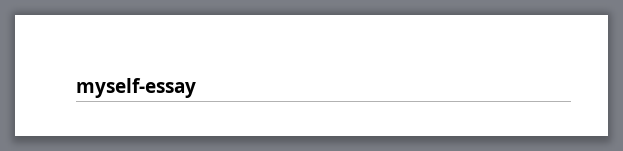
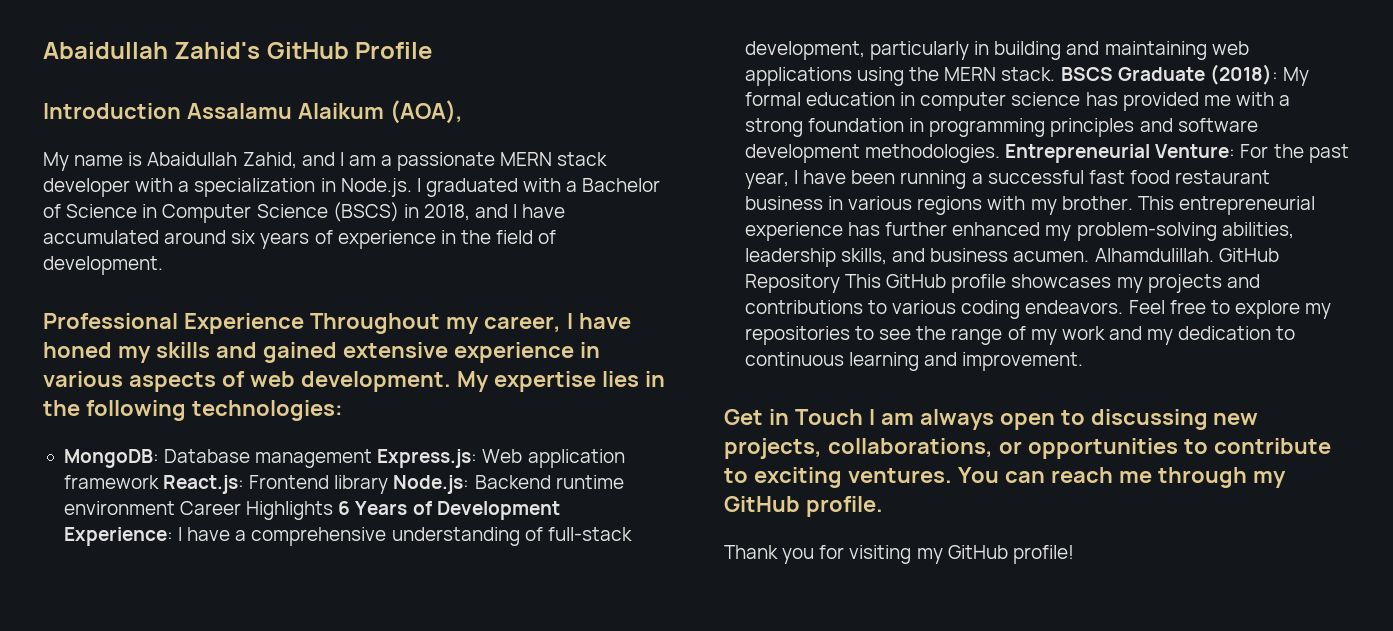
[76,78,196,98] myself-essay -> [43,42,433,59] [43,100,463,124] [43,152,608,171] [43,178,661,197] [43,202,566,223] [43,230,557,249] [43,256,163,275] [43,313,631,334] [43,342,600,363] [43,371,665,392] [43,400,343,421] [63,449,625,468] [63,475,624,494] [63,501,560,520] [63,527,632,546] [744,41,1249,60] [744,64,1309,86] [744,92,1291,111] [744,118,1258,137] [744,144,1349,163] [744,170,1271,189] [744,196,1315,215] [744,222,1294,241] [744,248,1279,267] [744,274,1260,293] [744,300,1332,319] [744,326,1296,345] [744,352,1084,371] [724,409,1259,430] [724,438,1331,459] [724,467,1286,488] [724,496,883,517] [724,545,1074,564] Abaidullah Zahid's GitHub Profile // Introduction Assalamu Alaikum (AOA), // My name is Abaidullah Zahid, and I am a passionate MERN stack developer with a specialization in Node.js. I graduated with a Bachelor of Science in Computer Science (BSCS) in 2018, and I have accumulated around six years of experience in the field of development. // Professional Experience Throughout my career, I have honed my skills and gained extensive experience in various aspects of web development. My expertise lies in the following technologies: // MongoDB: Database management Express.js: Web application framework React.js: Frontend library Node.js: Backend runtime environment Career Highlights 6 Years of Development Experience: I have a comprehensive understanding of full-stack development, particularly in building and maintaining web applications using the MERN stack. BSCS Graduate (2018): My formal education in computer science has provided me with a strong foundation in programming principles and software development methodologies. Entrepreneurial Venture: For the past year, I have been running a successful fast food restaurant business in various regions with my brother. This entrepreneurial experience has further enhanced my problem-solving abilities, leadership skills, and business acumen. Alhamdulillah. GitHub Repository This GitHub profile showcases my projects and contributions to various coding endeavors. Feel free to explore my repositories to see the range of my work and my dedication to continuous learning and improvement. // Get in Touch I am always open to discussing new projects, collaborations, or opportunities to contribute to exciting ventures. You can reach me through my GitHub profile. // Thank you for visiting my GitHub profile!

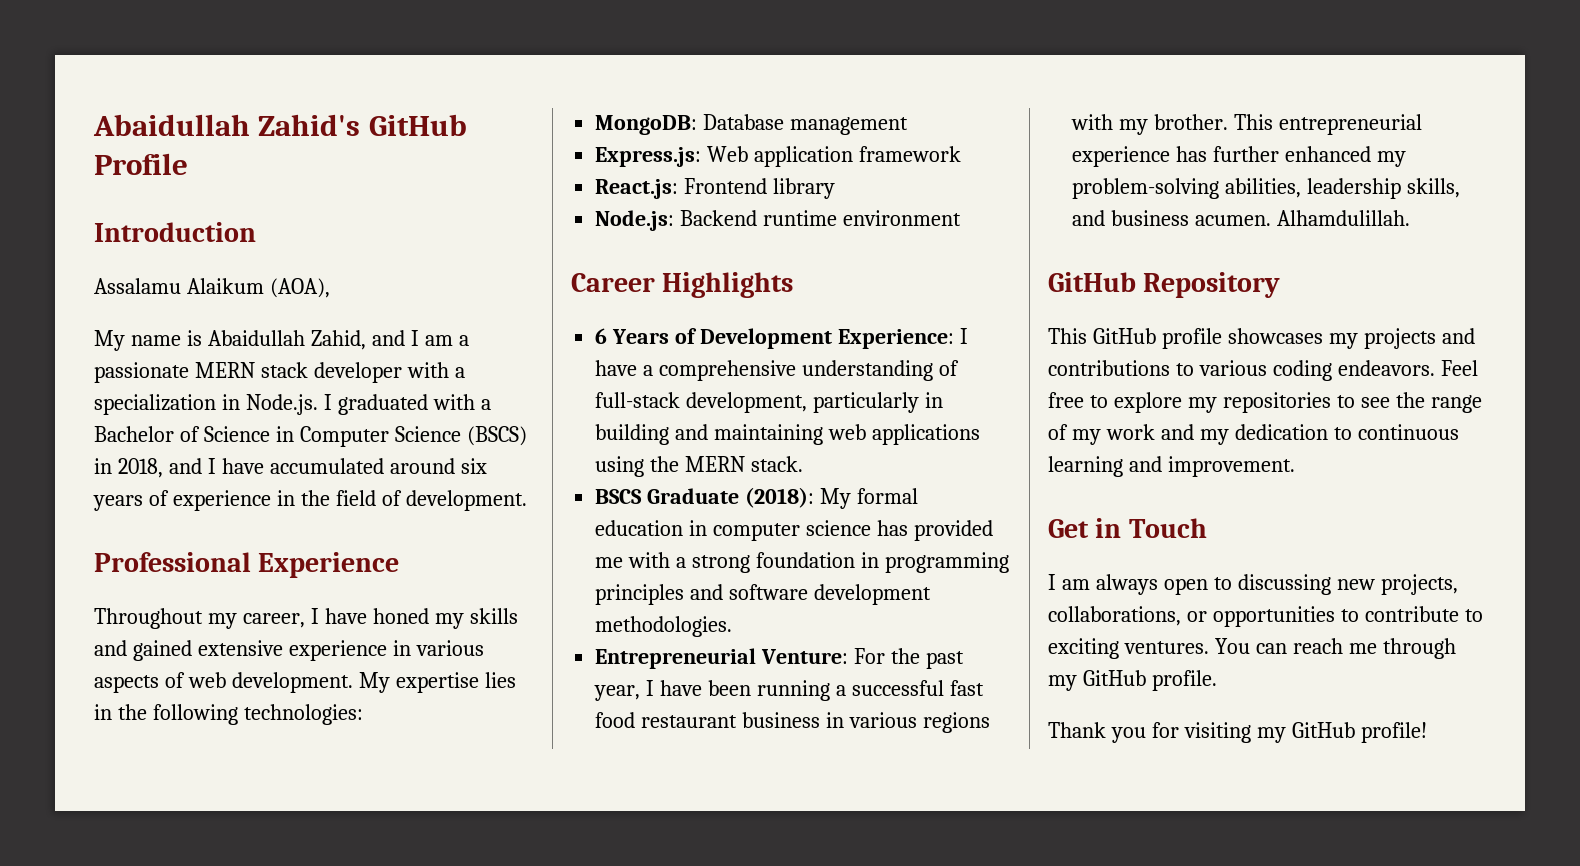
(181, 111) none -> (256, 232) //
(304, 323) none -> (400, 565) //
(373, 458) none -> (909, 126) //
(159, 482) none -> (962, 154) //
(389, 484) none -> (836, 188) //
(175, 508) none -> (962, 218) //
(334, 510) none -> (794, 285) //
(1056, 74) none -> (804, 464) //
(1001, 153) none -> (733, 626) //
(1214, 255) none -> (1411, 218) //
(840, 283) none -> (1281, 285) //
(863, 417) none -> (1207, 528) //

